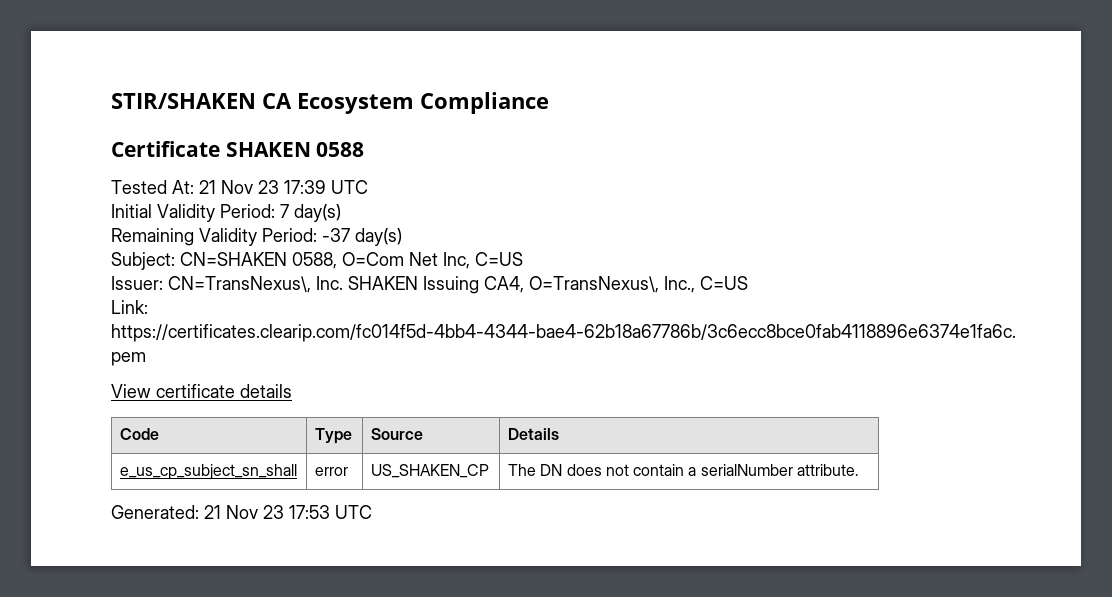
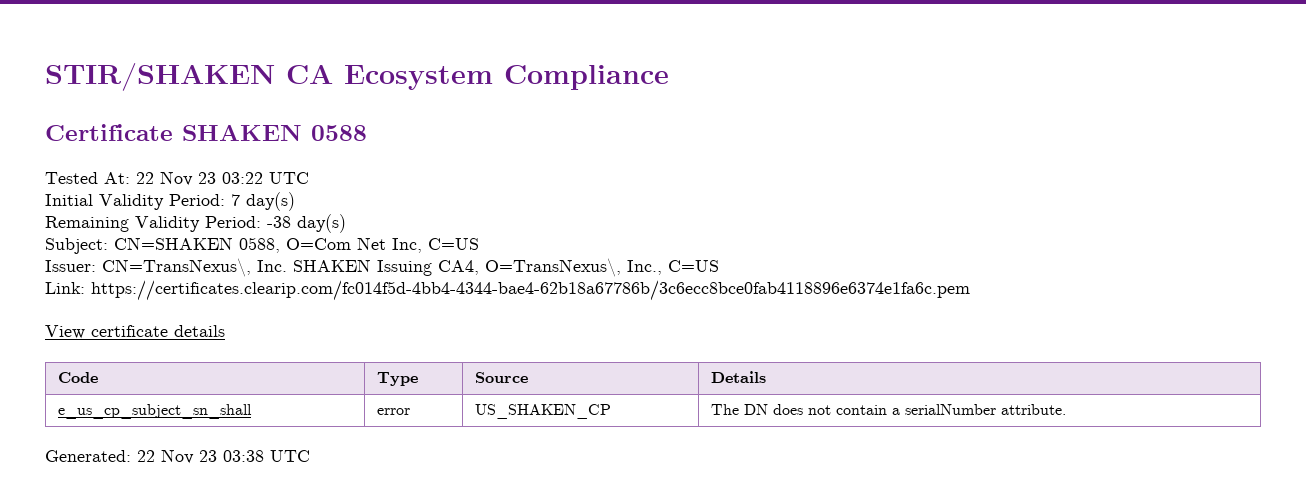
[199,180,326,194] 21 Nov 23 17:39 -> [136,171,263,186] 22 Nov 23 03:22
[322,228,350,242] -37 -> [267,216,291,228] -38
[204,505,330,519] 21 Nov 23 17:53 -> [137,449,264,464] 22 Nov 23 03:38

